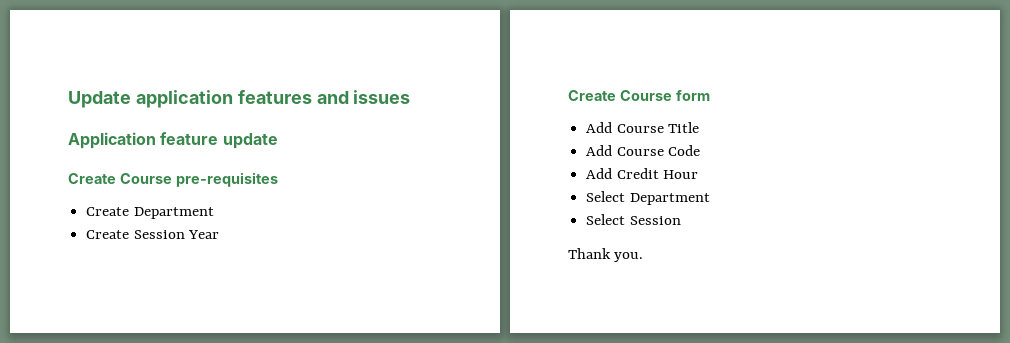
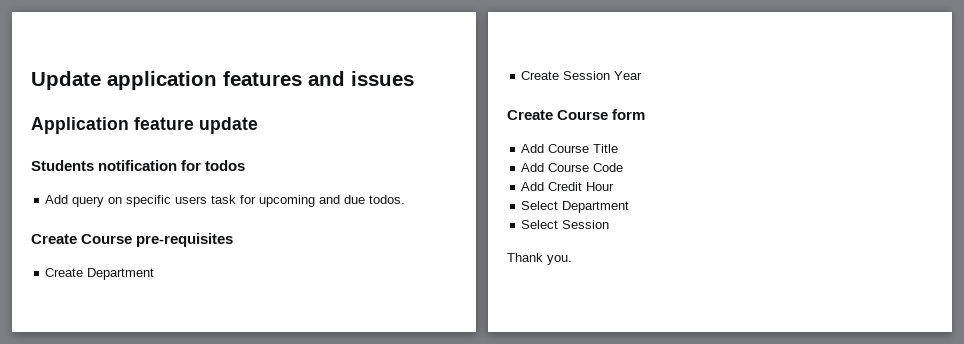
(278, 141) none -> [31,160,246,171] [45,195,406,207] // Students notification for todos // Add query on specific users task for upcoming and due todos.

